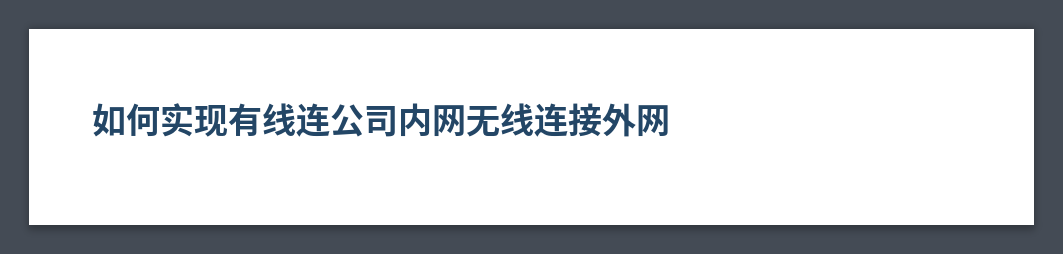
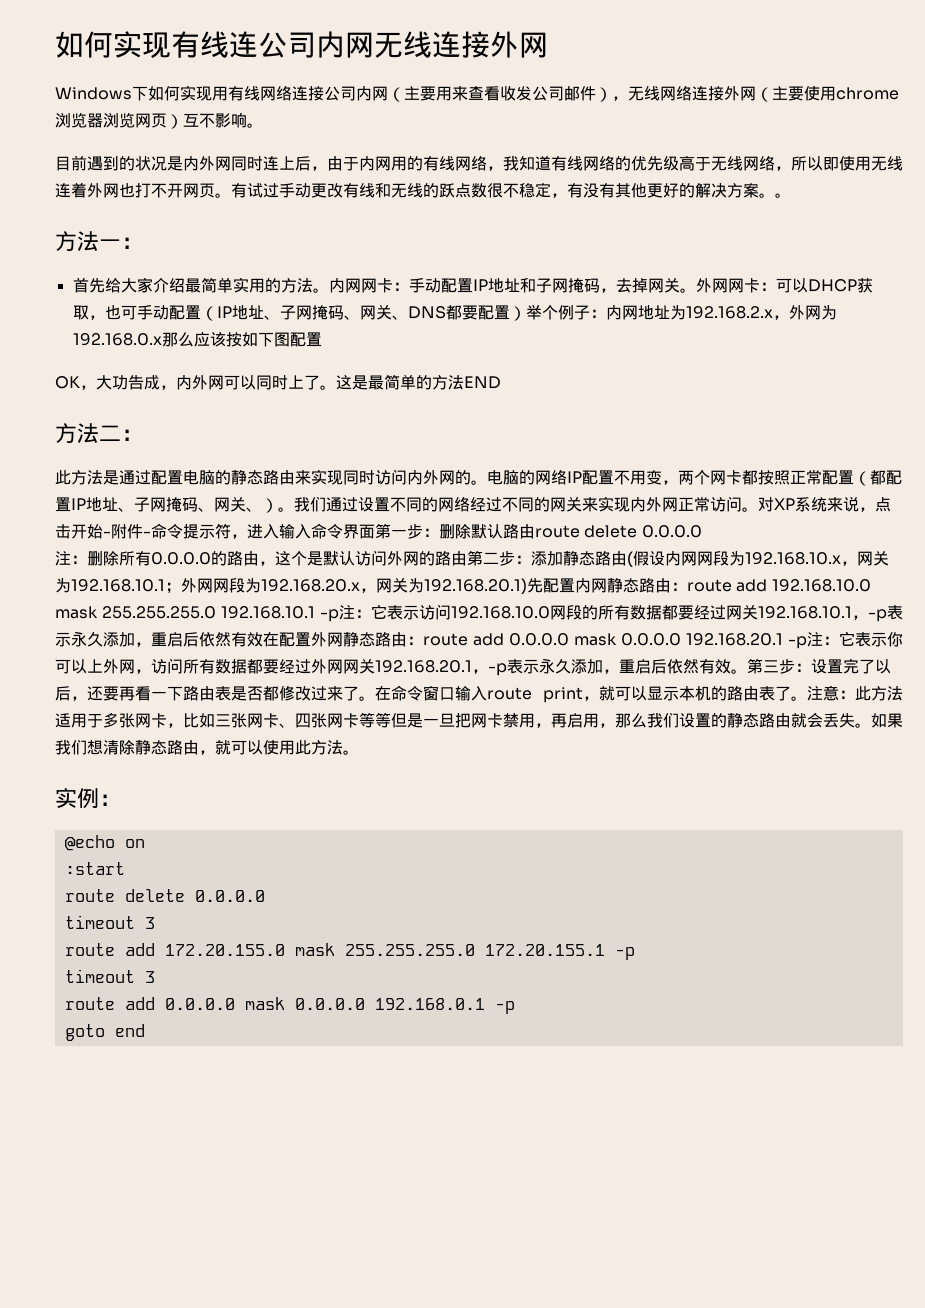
(670, 121) none -> [55,85,899,102] [55,112,263,129] [55,155,903,171] [55,182,791,198] [55,231,143,251] [72,277,873,293] [72,305,837,321] [72,332,322,347] [55,374,501,390] [55,423,143,443] [55,469,902,486] [55,496,891,513] [55,523,702,539] [55,550,889,567] [55,577,871,594] [55,604,903,622] [55,631,903,649] [55,658,891,676] [55,685,903,703] [55,712,903,728] [55,739,359,755] [55,788,121,809] [64,835,145,851] [64,862,125,875] [64,889,265,902] [64,915,155,929] [64,943,635,960] [64,969,155,983] [64,997,515,1014] [64,1024,145,1041] // Windows下如何实现用有线网络连接公司内网（主要用来查看收发公司邮件），无线网络连接外网（主要使用chrome浏览器浏览网页）互不影响。 // 目前遇到的状况是内外网同时连上后，由于内网用的有线网络，我知道有线网络的优先级高于无线网络，所以即使用无线连着外网也打不开网页。有试过手动更改有线和无线的跃点数很不稳定，有没有其他更好的解决方案。。 // 方法一： // 首先给大家介绍最简单实用的方法。内网网卡：手动配置IP地址和子网掩码，去掉网关。外网网卡：可以DHCP获取，也可手动配置（IP地址、子网掩码、网关、DNS都要配置）举个例子：内网地址为192.168.2.x，外网为192.168.0.x那么应该按如下图配置 // OK，大功告成，内外网可以同时上了。这是最简单的方法END // 方法二： // 此方法是通过配置电脑的静态路由来实现同时访问内外网的。电脑的网络IP配置不用变，两个网卡都按照正常配置（都配置IP地址、子网掩码、网关、）。我们通过设置不同的网络经过不同的网关来实现内外网正常访问。对XP系统来说，点击开始-附件-命令提示符，进入输入命令界面第一步：删除默认路由route delete 0.0.0.0 // 注：删除所有0.0.0.0的路由，这个是默认访问外网的路由第二步：添加静态路由(假设内网网段为192.168.10.x，网关为192.168.10.1；外网网段为192.168.20.x，网关为192.168.20.1)先配置内网静态路由：route add 192.168.10.0 mask 255.255.255.0 192.168.10.1 -p注：它表示访问192.168.10.0网段的所有数据都要经过网关192.168.10.1，-p表示永久添加，重启后依然有效在配置外网静态路由：route add 0.0.0.0 mask 0.0.0.0 192.168.20.1 -p注：它表示你可以上外网，访问所有数据都要经过外网网关192.168.20.1，-p表示永久添加，重启后依然有效。第三步：设置完了以后，还要再看一下路由表是否都修改过来了。在命令窗口输入route print，就可以显示本机的路由表了。注意：此方法适用于多张网卡，比如三张网卡、四张网卡等等但是一旦把网卡禁用，再启用，那么我们设置的静态路由就会丢失。如果我们想清除静态路由，就可以使用此方法。 // 实例： // @echo on // :start // route delete 0.0.0.0 // timeout 3 // route add 172.20.155.0 mask 255.255.255.0 172.20.155.1 -p // timeout 3 // route add 0.0.0.0 mask 0.0.0.0 192.168.0.1 -p // goto end

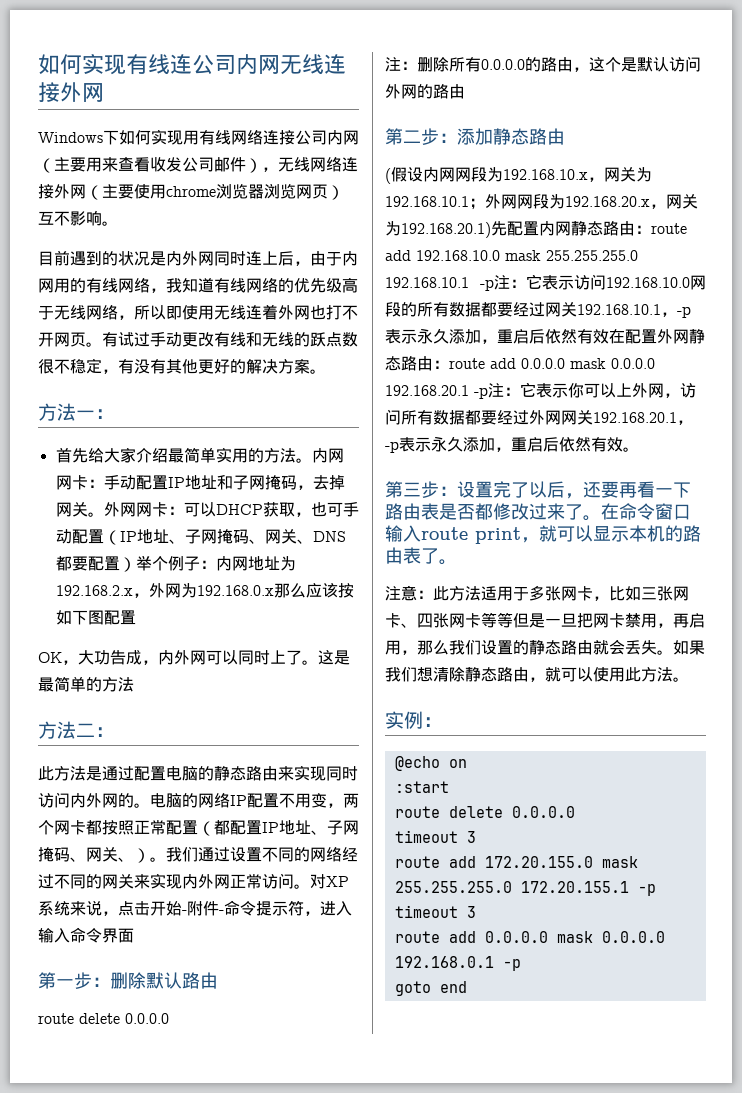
[775,193,791,198] 。 -> (326, 371) none
[464,376,501,389] END -> (134, 684) none
(375, 531) none -> (134, 935) //
(535, 531) none -> (218, 980) //
(467, 558) none -> (465, 91) //
(627, 558) none -> (565, 136) //
(747, 671) none -> (639, 449) //
(807, 698) none -> (457, 562) //

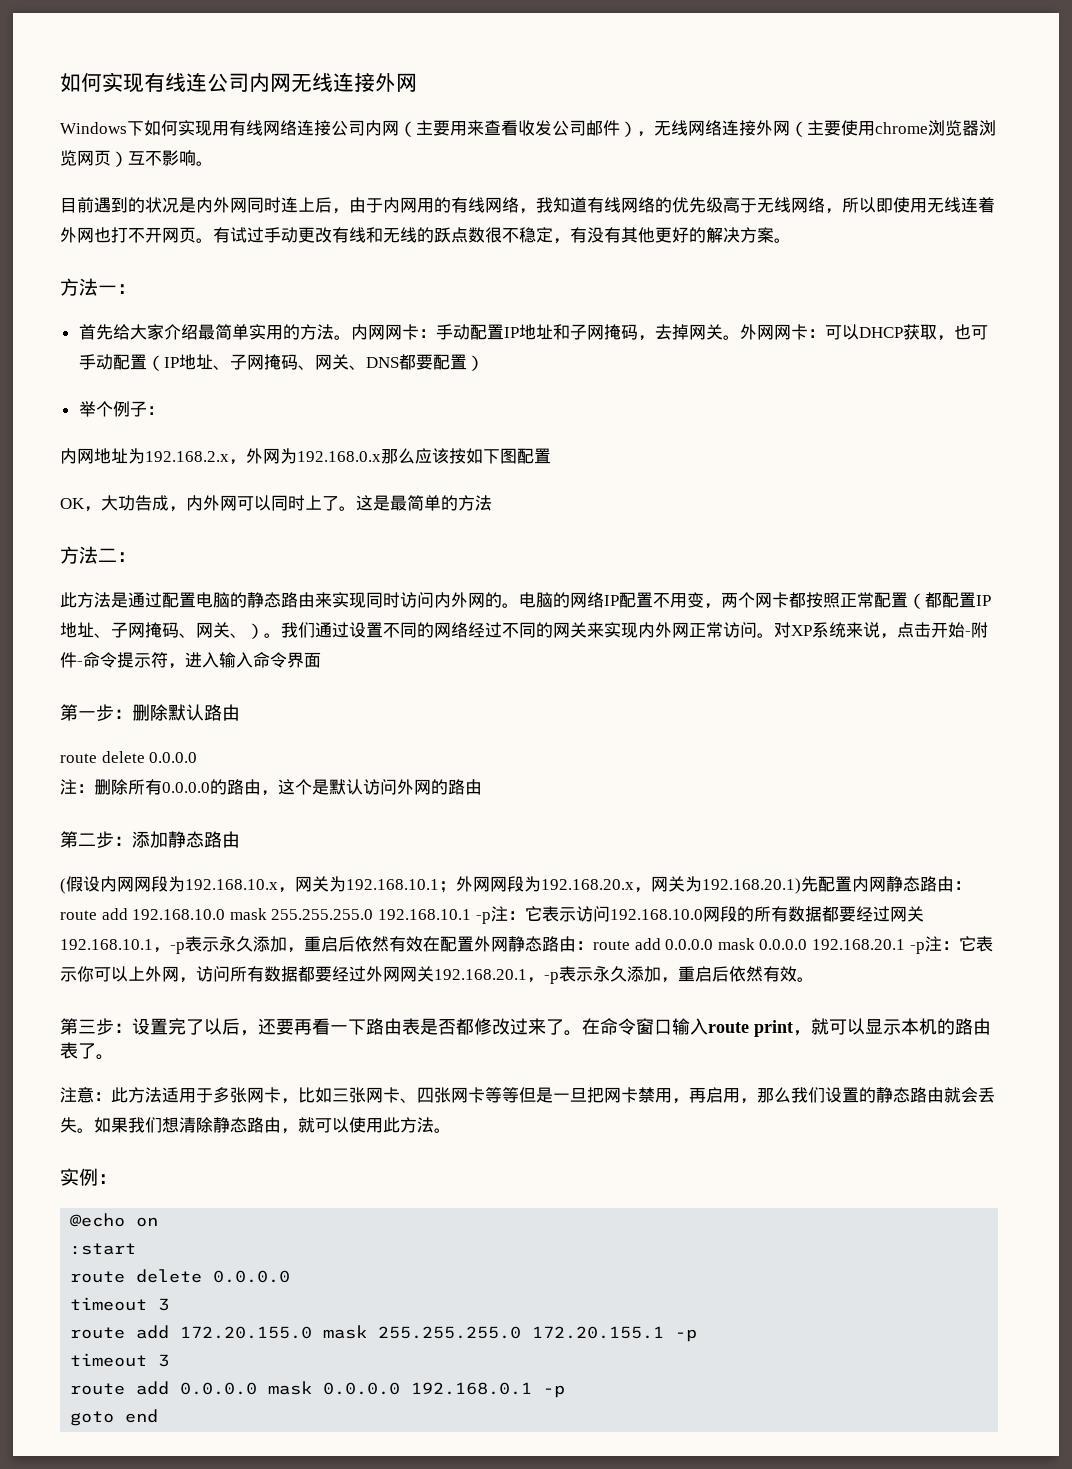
(136, 564) none -> (484, 363) //
(216, 564) none -> (164, 410) //

